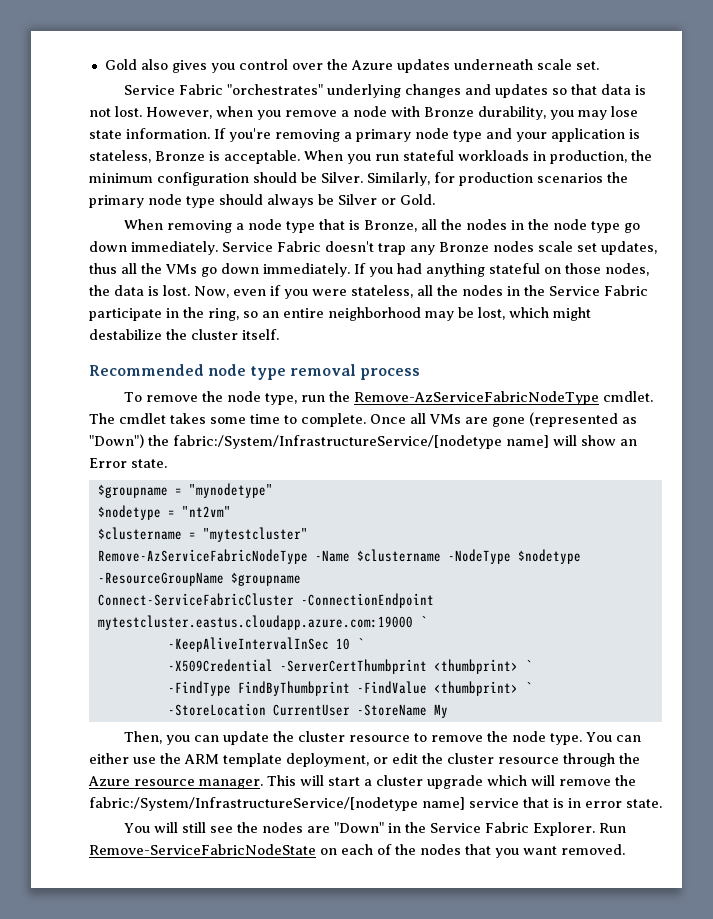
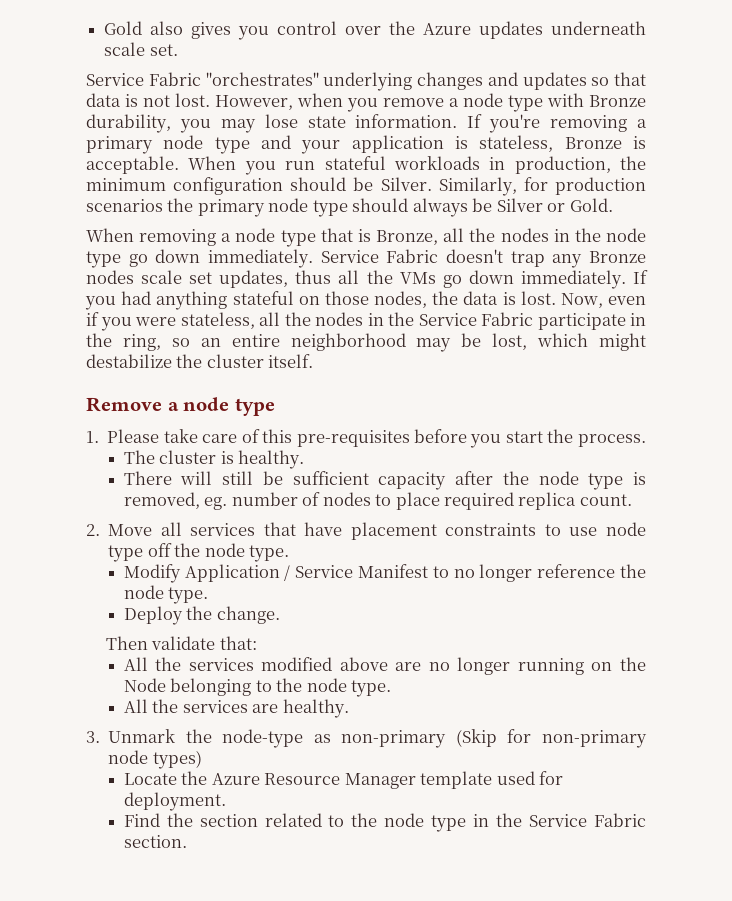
(387, 111) none -> [508,95,543,112] type
[89,364,421,380] [123,391,653,405] [89,412,637,427] [89,434,637,449] [89,458,167,468] [97,483,273,498] [97,505,231,520] [97,527,308,542] [97,549,581,564] [97,572,301,586] [97,593,434,608] [97,615,427,630] [167,637,364,652] [167,659,532,674] [167,681,532,696] [167,703,448,718] [123,731,641,745] [89,753,640,767] [88,775,636,789] [89,797,662,811] [123,822,626,836] [89,844,625,858] Recommended node type removal process // To remove the node type, run the Remove-AzServiceFabricNodeType cmdlet. The cmdlet takes some time to complete. Once all VMs are gone (represented as "Down") the fabric:/System/InfrastructureService/[nodetype name] will show an Error state. // $groupname = "mynodetype" // $nodetype = "nt2vm" // $clustername = "mytestcluster" // Remove-AzServiceFabricNodeType -Name $clustername -NodeType $nodetype -ResourceGroupName $groupname // Connect-ServiceFabricCluster -ConnectionEndpoint mytestcluster.eastus.cloudapp.azure.com:19000 ` // -KeepAliveIntervalInSec 10 ` // -X509Credential -ServerCertThumbprint <thumbprint> ` // -FindType FindByThumbprint -FindValue <thumbprint> ` // -StoreLocation CurrentUser -StoreName My // Then, you can update the cluster resource to remove the node type. You can either use the ARM template deployment, or edit the cluster resource through the Azure resource manager. This will start a cluster upgrade which will remove the fabric:/System/InfrastructureService/[nodetype name] service that is in error state. // You will still see the nodes are "Down" in the Service Fabric Explorer. Run Remove-ServiceFabricNodeState on each of the nodes that you want removed. -> [86,397,275,416] [86,429,646,448] [123,450,305,469] [123,471,646,490] [123,492,632,510] [86,522,646,540] [108,543,290,562] [123,564,646,583] [123,585,209,604] [123,606,280,625] [105,636,257,650] [123,657,646,675] [123,678,392,697] [123,699,349,718] [86,729,647,748] [108,750,202,769] [123,771,563,789] [123,792,226,811] [123,813,647,832] [123,835,187,848] Remove a node type // 1. Please take care of this pre-requisites before you start the process. // The cluster is healthy. // There will still be sufficient capacity after the node type is removed, eg. number of nodes to place required replica count. // 2. Move all services that have placement constraints to use node type off the node type. // Modify Application / Service Manifest to no longer reference the node type. // Deploy the change. // Then validate that: // All the services modified above are no longer running on the Node belonging to the node type. // All the services are healthy. // 3. Unmark the node-type as non-primary (Skip for non-primary node types) // Locate the Azure Resource Manager template used for deployment. // Find the section related to the node type in the Service Fabric section.

